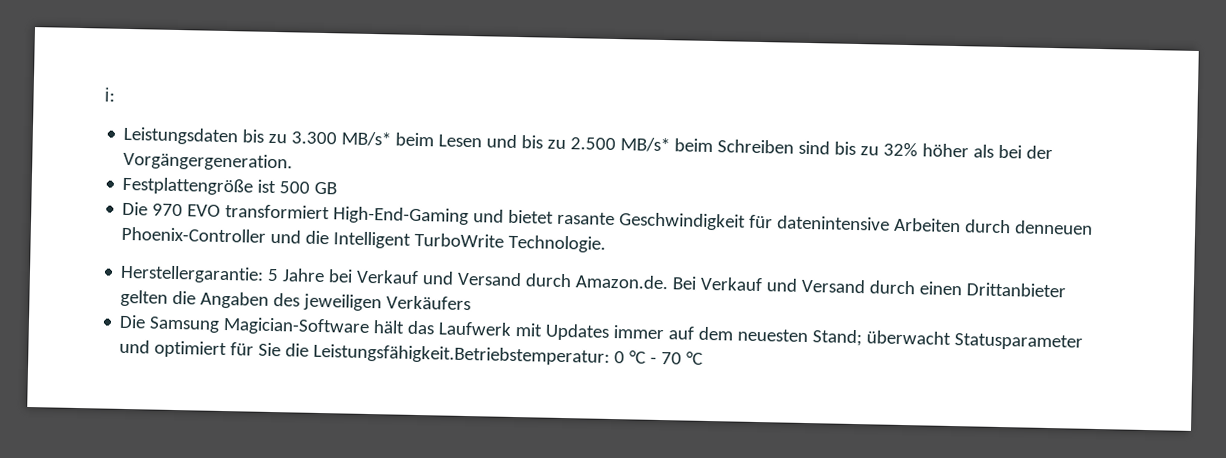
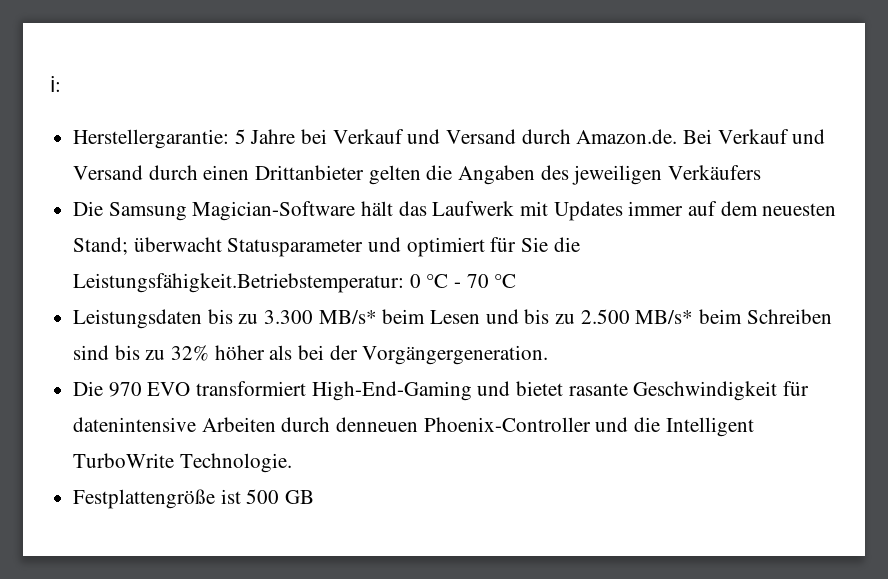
[123,126,1054,160] [123,151,294,172] [122,176,338,196] [122,201,1094,235] [121,226,607,253] // Leistungsdaten bis zu 3.300 MB/s* beim Lesen und bis zu 2.500 MB/s* beim Schreiben sind bis zu 32% höher als bei der Vorgängergeneration. // Festplattengröße ist 500 GB // Die 970 EVO transformiert High-End-Gaming und bietet rasante Geschwindigkeit für datenintensive Arbeiten durch denneuen Phoenix-Controller und die Intelligent TurboWrite Technologie. -> (61, 84) none
(704, 358) none -> [73,309,832,329] [73,345,549,365] [73,381,810,401] [73,417,754,437] [73,453,292,473] [73,489,315,509] // Leistungsdaten bis zu 3.300 MB/s* beim Lesen und bis zu 2.500 MB/s* beim Schreiben sind bis zu 32% höher als bei der Vorgängergeneration. // Die 970 EVO transformiert High-End-Gaming und bietet rasante Geschwindigkeit für datenintensive Arbeiten durch denneuen Phoenix-Controller und die Intelligent TurboWrite Technologie. // Festplattengröße ist 500 GB

